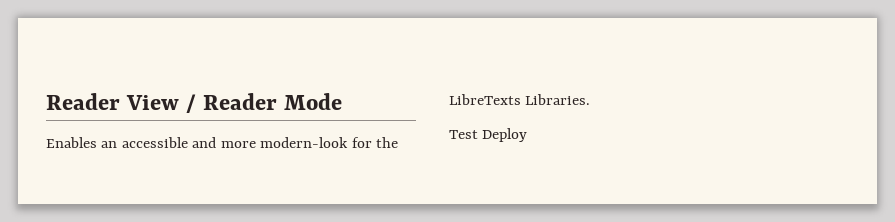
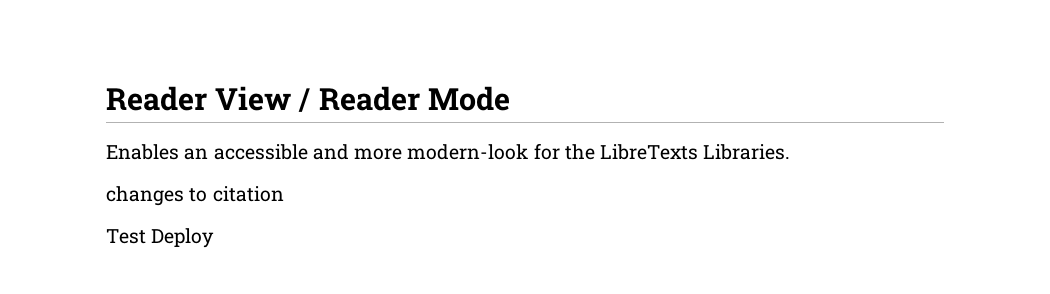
(591, 99) none -> [106,186,284,206] // changes to citation

